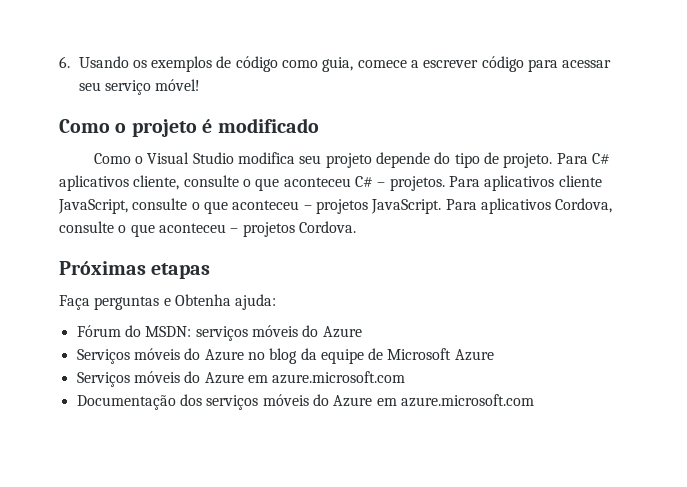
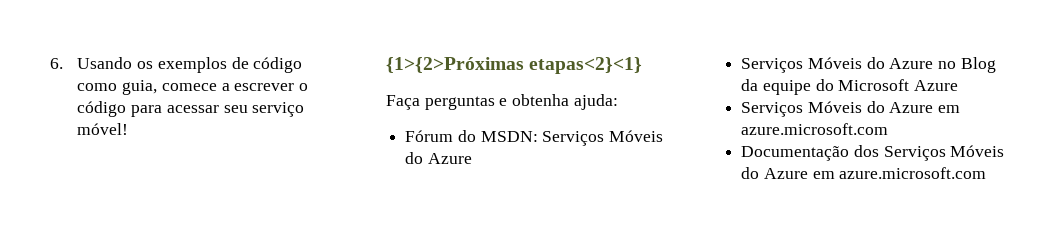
(479, 64) none -> [299,83,309,91] o
[59,118,319,137] [93,152,610,168] [59,175,602,191] [58,198,613,214] [59,221,356,237] [59,261,211,279] Como o projeto é modificado // Como o Visual Studio modifica seu projeto depende do tipo de projeto. Para C# aplicativos cliente, consulte o que aconteceu C# – projetos. Para aplicativos cliente JavaScript, consulte o que aconteceu – projetos JavaScript. Para aplicativos Cordova, consulte o que aconteceu – projetos Cordova. // Próximas etapas -> [386,57,643,74] {1>{2>Próximas etapas<2}<1}
[174,294,231,306] Obtenha -> [512,94,570,106] obtenha
[195,325,298,341] serviços móveis -> [542,130,664,146] Serviços Móveis
[133,348,180,360] móveis -> [807,57,862,69] Móveis
[269,348,298,364] blog -> [960,57,996,73] Blog
[368,348,384,360] de -> [815,79,834,91] do
[133,371,180,383] móveis -> [807,101,862,113] Móveis
[206,394,309,410] serviços móveis -> [883,145,1005,161] Serviços Móveis

